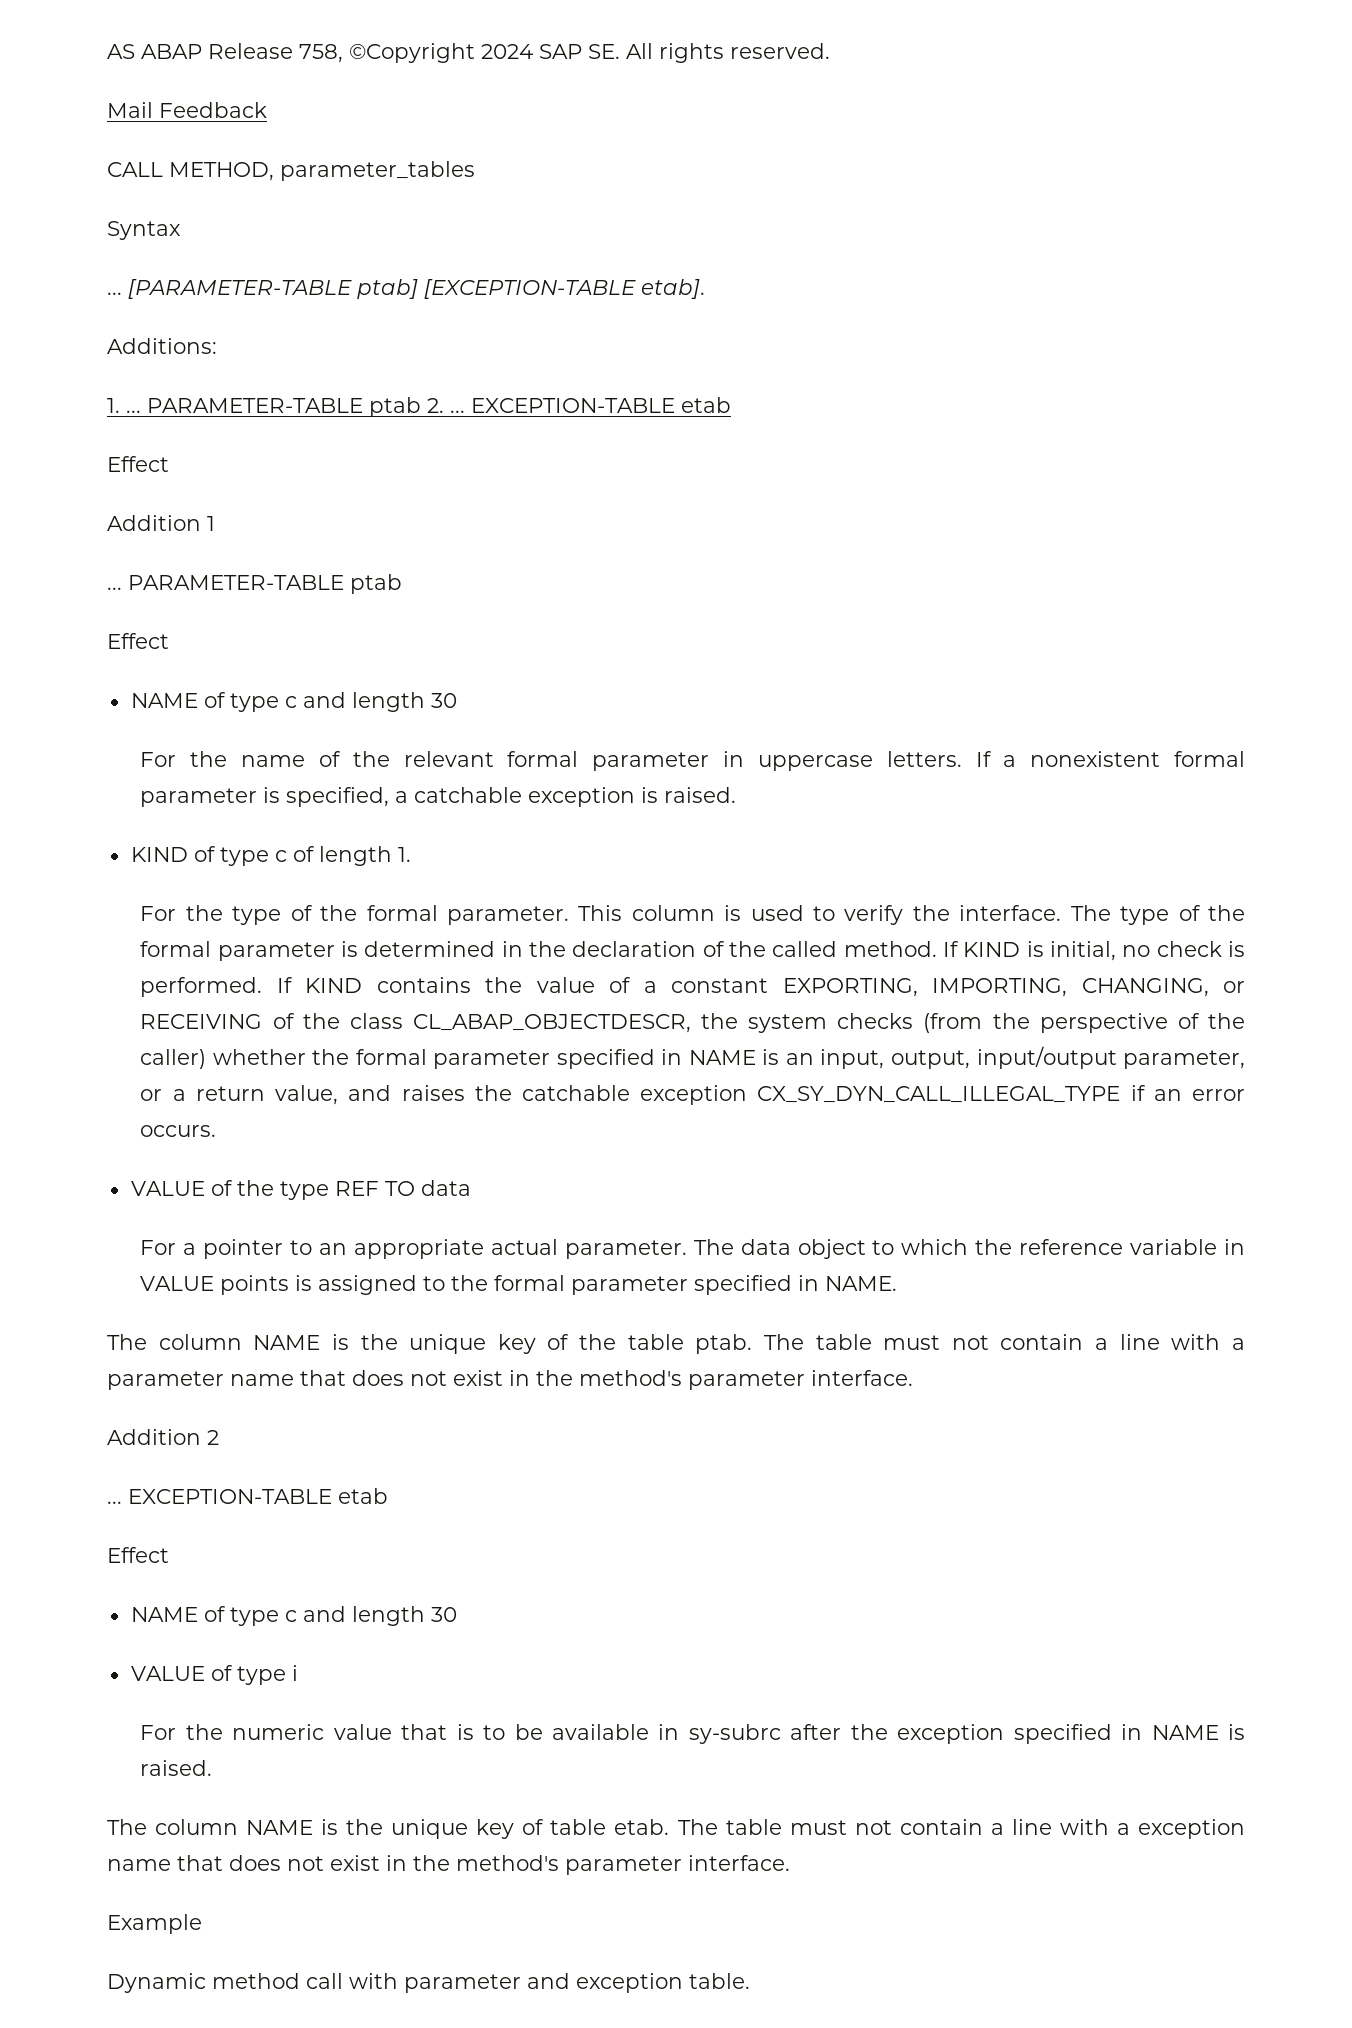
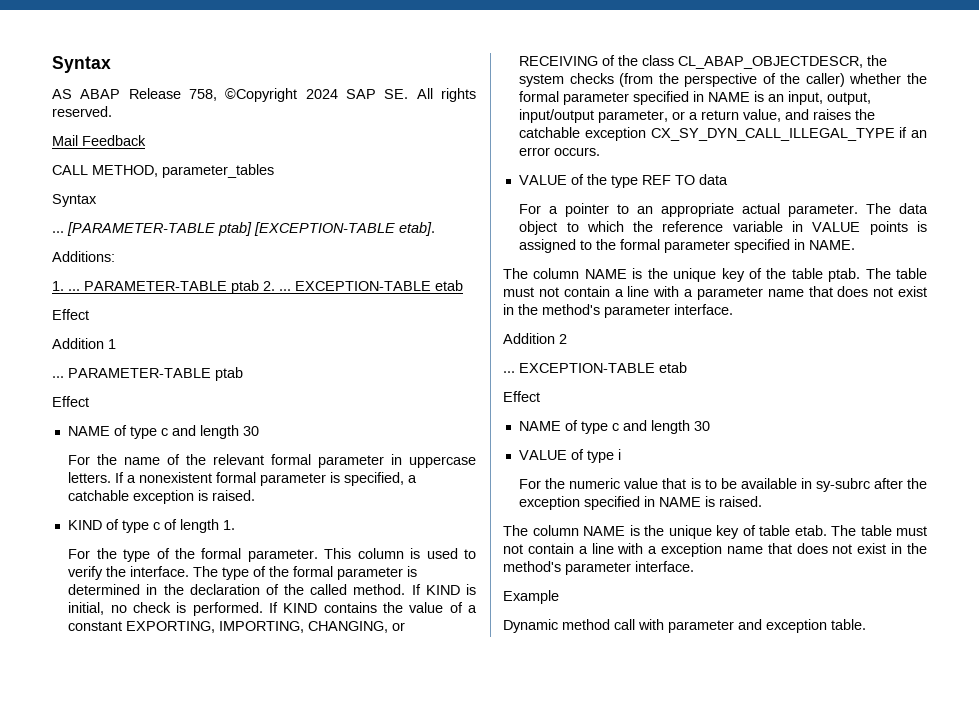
(107, 51) none -> [52,56,111,73] Syntax //

